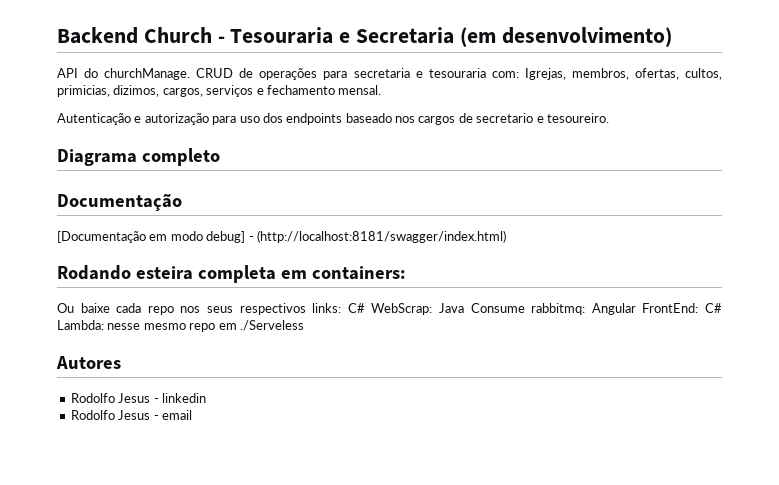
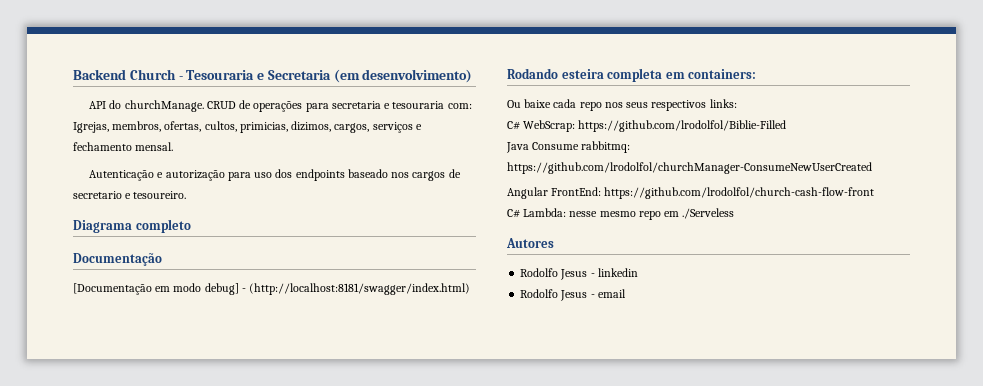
(342, 308) none -> (737, 103) //
(433, 309) none -> [578,120,787,132] https://github.com/lrodolfol/Biblie-Filled //
(586, 309) none -> [507,162,872,174] https://github.com/lrodolfol/churchManager-ConsumeNewUserCreated //
(699, 308) none -> [604,187,875,199] https://github.com/lrodolfol/church-cash-flow-front //

